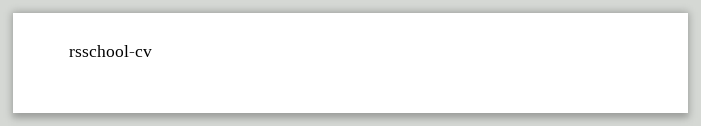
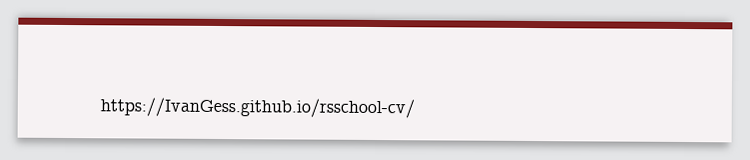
[69,45,152,57] rsschool-cv -> [100,97,415,119] https://IvanGess.github.io/rsschool-cv/

